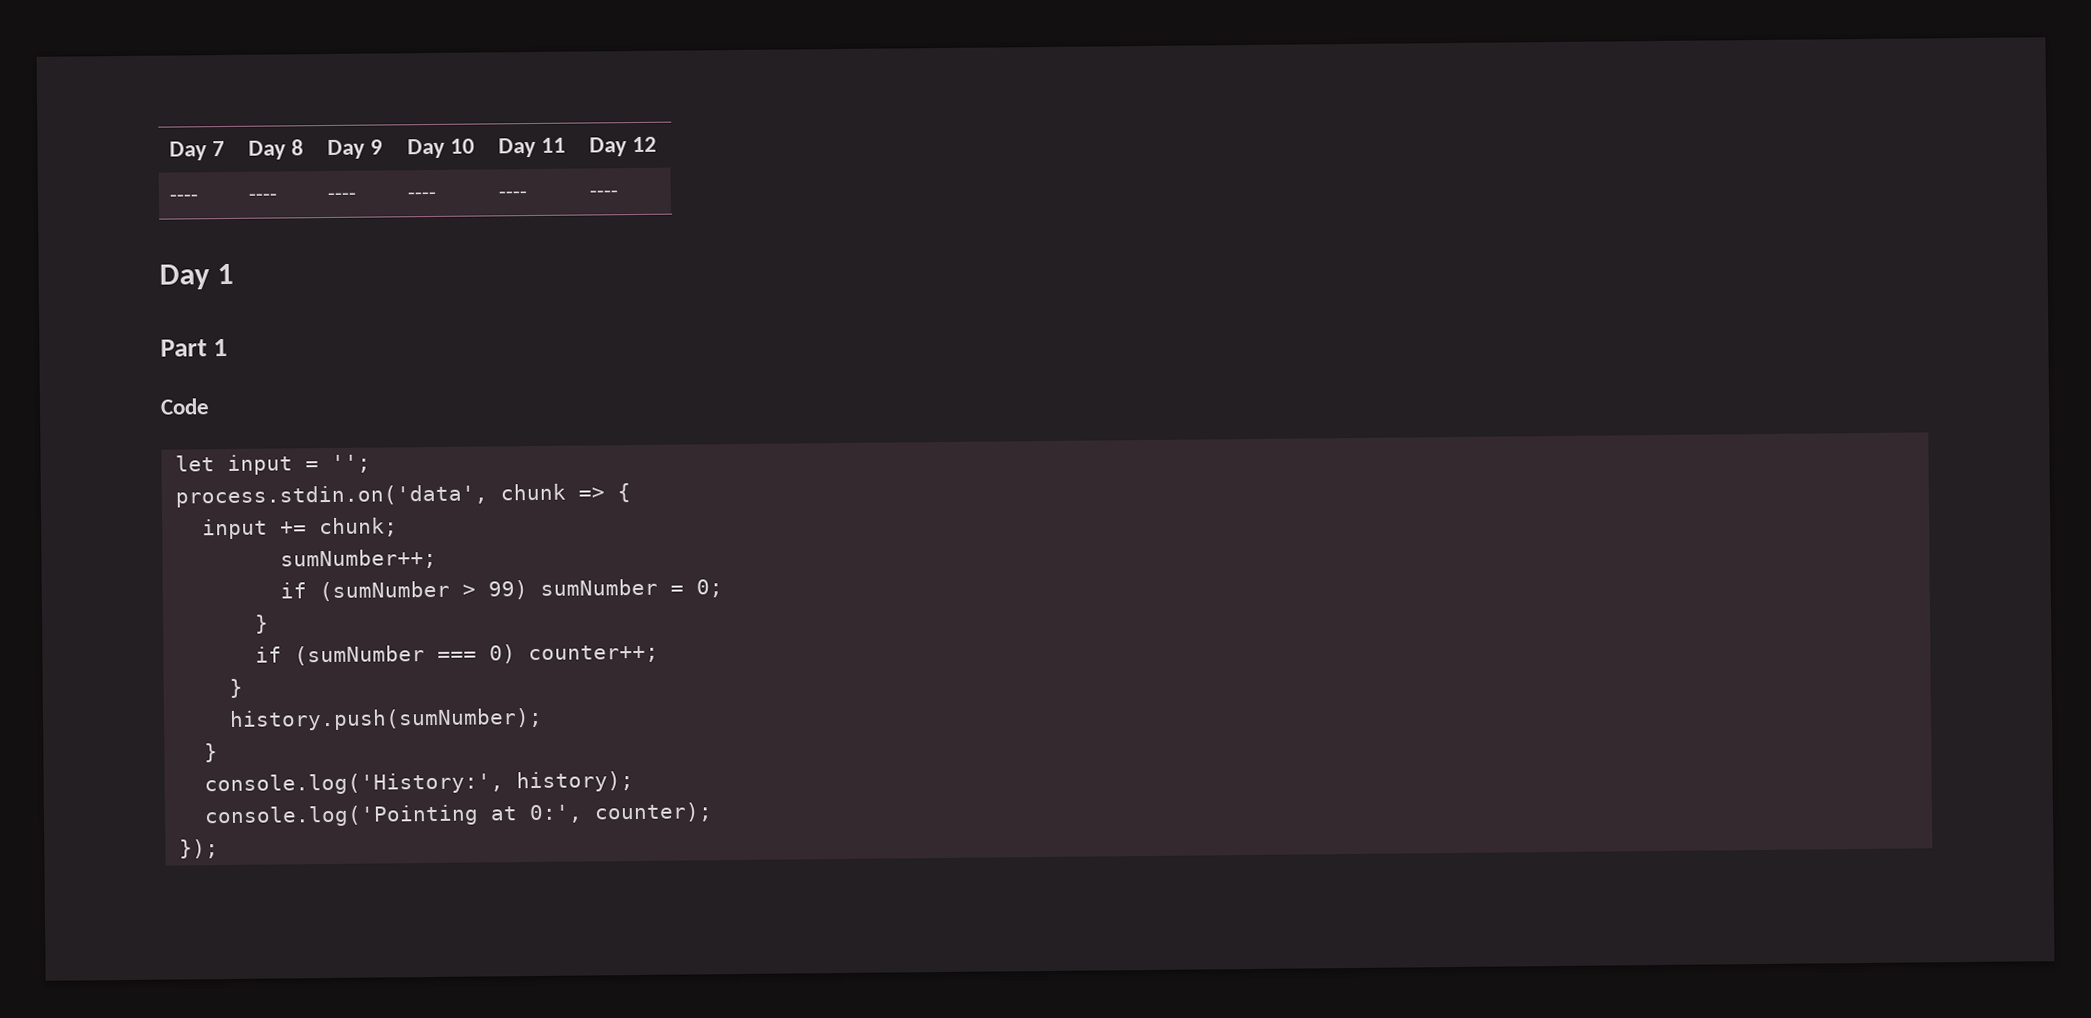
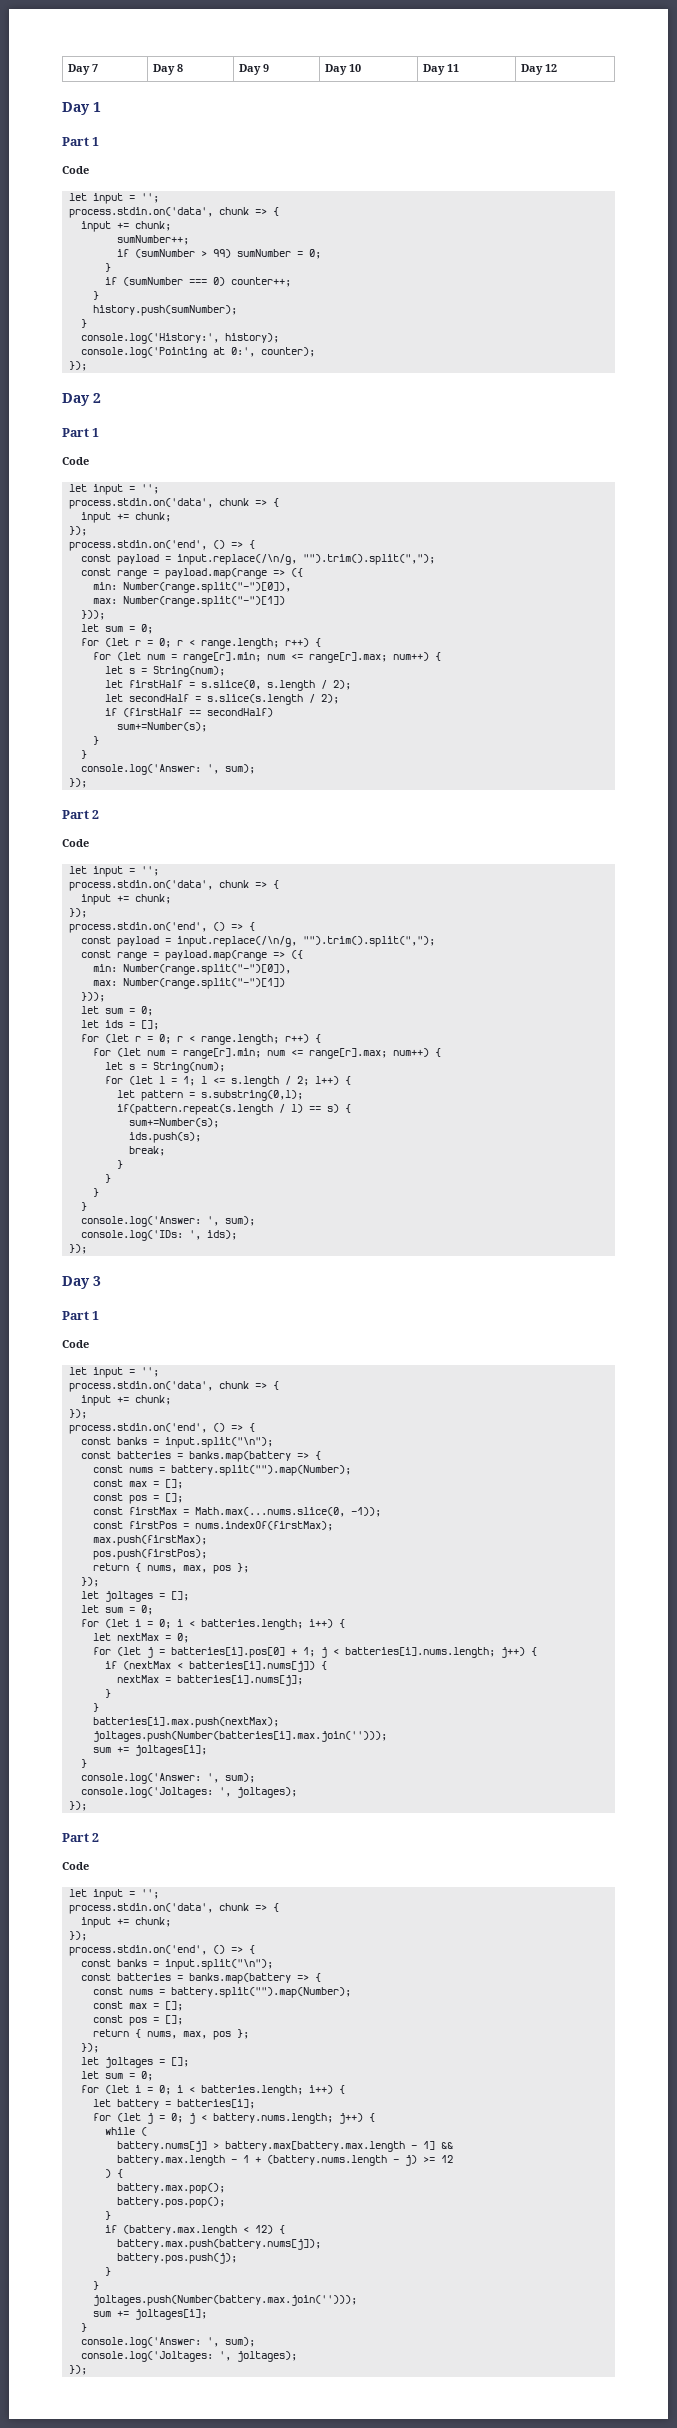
[168,194,198,203] [247,193,277,202] [326,192,356,202] [406,191,436,201] [497,191,527,200] [588,190,618,199] // ---- | ---- | ---- | ---- | ---- | ---- -> (557, 68) none
(219, 849) none -> [62,393,101,406] [62,428,100,437] [62,457,89,465] [68,484,159,495] [68,498,279,509] [80,512,171,523] [68,526,87,536] [68,540,255,551] [80,554,435,565] [80,568,303,579] [92,582,291,593] [92,596,285,607] [80,610,105,620] [80,624,153,634] [80,638,321,649] [92,652,441,663] [104,666,225,677] [104,680,351,691] [104,694,339,705] [104,708,273,717] [116,722,207,732] [92,736,99,745] [80,750,87,759] [80,764,255,775] [68,778,87,788] [62,810,100,819] [62,839,89,847] [68,866,159,877] [68,880,279,891] [80,894,171,905] [68,908,87,918] [68,922,255,933] [80,936,435,947] [80,950,303,961] [92,964,291,975] [92,978,285,989] [80,992,105,1002] [80,1006,153,1016] [80,1020,159,1030] [80,1034,321,1045] [92,1048,441,1059] [104,1062,225,1073] [104,1076,351,1087] [116,1090,303,1101] [116,1104,351,1115] [128,1118,219,1128] [128,1132,201,1143] [128,1146,165,1156] [116,1160,123,1169] [104,1174,111,1183] [92,1188,99,1197] [80,1202,87,1211] [80,1216,255,1227] [80,1230,237,1241] [68,1244,87,1254] [62,1276,101,1289] [62,1311,100,1320] [62,1340,89,1348] [68,1367,159,1378] [68,1381,279,1392] [80,1395,171,1406] [68,1409,87,1419] [68,1423,255,1434] [80,1437,273,1448] [80,1451,321,1462] [92,1465,351,1476] [92,1479,183,1489] [92,1493,183,1504] [92,1507,381,1517] [92,1521,333,1531] [92,1535,207,1546] [92,1549,207,1560] [92,1563,249,1574] [80,1577,99,1587] [80,1591,189,1602] [80,1605,153,1615] [80,1619,345,1630] [92,1633,189,1643] [92,1647,537,1658] [104,1661,327,1672] [116,1675,303,1686] [104,1689,111,1698] [92,1703,99,1712] [92,1717,279,1728] [92,1731,387,1742] [92,1745,207,1756] [80,1759,87,1768] [80,1773,255,1784] [80,1787,297,1798] [68,1801,87,1811] [62,1833,100,1842] [62,1862,89,1870] [68,1889,159,1900] [68,1903,279,1914] [80,1917,171,1928] [68,1931,87,1941] [68,1945,255,1956] [80,1959,273,1970] [80,1973,321,1984] [92,1987,351,1998] [92,2001,183,2011] [92,2015,183,2026] [92,2029,249,2040] [80,2043,99,2053] [80,2057,189,2068] [80,2071,153,2081] [80,2085,345,2096] [92,2099,255,2109] [92,2113,375,2124] [104,2127,147,2136] [116,2141,453,2152] [116,2155,453,2166] [104,2169,123,2178] [116,2183,225,2194] [116,2197,225,2208] [104,2211,111,2220] [104,2225,285,2236] [116,2239,321,2250] [116,2253,237,2264] [104,2267,111,2276] [92,2281,99,2290] [92,2295,357,2306] [92,2309,207,2320] [80,2323,87,2332] [80,2337,255,2348] [80,2351,297,2362] [68,2365,87,2375] // Day 2 // Part 1 // Code // let input = ''; // process.stdin.on('data', chunk => { // input += chunk; // }); // process.stdin.on('end', () => { // const payload = input.replace(/\n/g, "").trim().split(","); // const range = payload.map(range => ({ // min: Number(range.split("-")[0]), // max: Number(range.split("-")[1]) // })); // let sum = 0; // for (let r = 0; r < range.length; r++) { // for (let num = range[r].min; num <= range[r].max; num++) { // let s = String(num); // let firstHalf = s.slice(0, s.length / 2); // let secondHalf = s.slice(s.length / 2); // if (firstHalf == secondHalf) // sum+=Number(s); // } // } // console.log('Answer: ', sum); // }); // Part 2 // Code // let input = ''; // process.stdin.on('data', chunk => { // input += chunk; // }); // process.stdin.on('end', () => { // const payload = input.replace(/\n/g, "").trim().split(","); // const range = payload.map(range => ({ // min: Number(range.split("-")[0]), // max: Number(range.split("-")[1]) // })); // let sum = 0; // let ids = []; // for (let r = 0; r < range.length; r++) { // for (let num = range[r].min; num <= range[r].max; num++) { // let s = String(num); // for (let l = 1; l <= s.length / 2; l++) { // let pattern = s.substring(0,l); // if(pattern.repeat(s.length / l) == s) { // sum+=Number(s); // ids.push(s); // break; // } // } // } // } // console.log('Answer: ', sum); // console.log('IDs: ', ids); // }); // Day 3 // Part 1 // Code // let input = ''; // process.stdin.on('data', chunk => { // input += chunk; // }); // process.stdin.on('end', () => { // const banks = input.split("\n"); // const batteries = banks.map(battery => { // const nums = battery.split("").map(Number); // const max = []; // const pos = []; // const firstMax = Math.max(...nums.slice(0, -1)); // const firstPos = nums.indexOf(firstMax); // max.push(firstMax); // pos.push(firstPos); // return { nums, max, pos }; // }); // let joltages = []; // let sum = 0; // for (let i = 0; i < batteries.length; i++) { // let nextMax = 0; // for (let j = batteries[i].pos[0] + 1; j < batteries[i].nums.length; j++) { // if (nextMax < batteries[i].nums[j]) { // nextMax = batteries[i].nums[j]; // } // } // batteries[i].max.push(nextMax); // joltages.push(Number(batteries[i].max.join(''))); // sum += joltages[i]; // } // console.log('Answer: ', sum); // console.log('Joltages: ', joltages); // }); // Part 2 // Code // let input = ''; // process.stdin.on('data', chunk => { // input += chunk; // }); // process.stdin.on('end', () => { // const banks = input.split("\n"); // const batteries = banks.map(battery => { // const nums = battery.split("").map(Number); // const max = []; // const pos = []; // return { nums, max, pos }; // }); // let joltages = []; // let sum = 0; // for (let i = 0; i < batteries.length; i++) { // let battery = batteries[i]; // for (let j = 0; j < battery.nums.length; j++) { // while ( // battery.nums[j] > battery.max[battery.max.length - 1] && // battery.max.length - 1 + (battery.nums.length - j) >= 12 // ) { // battery.max.pop(); // battery.pos.pop(); // } // if (battery.max.length < 12) { // battery.max.push(battery.nums[j]); // battery.pos.push(j); // } // } // joltages.push(Number(battery.max.join(''))); // sum += joltages[i]; // } // console.log('Answer: ', sum); // console.log('Joltages: ', joltages); // });

